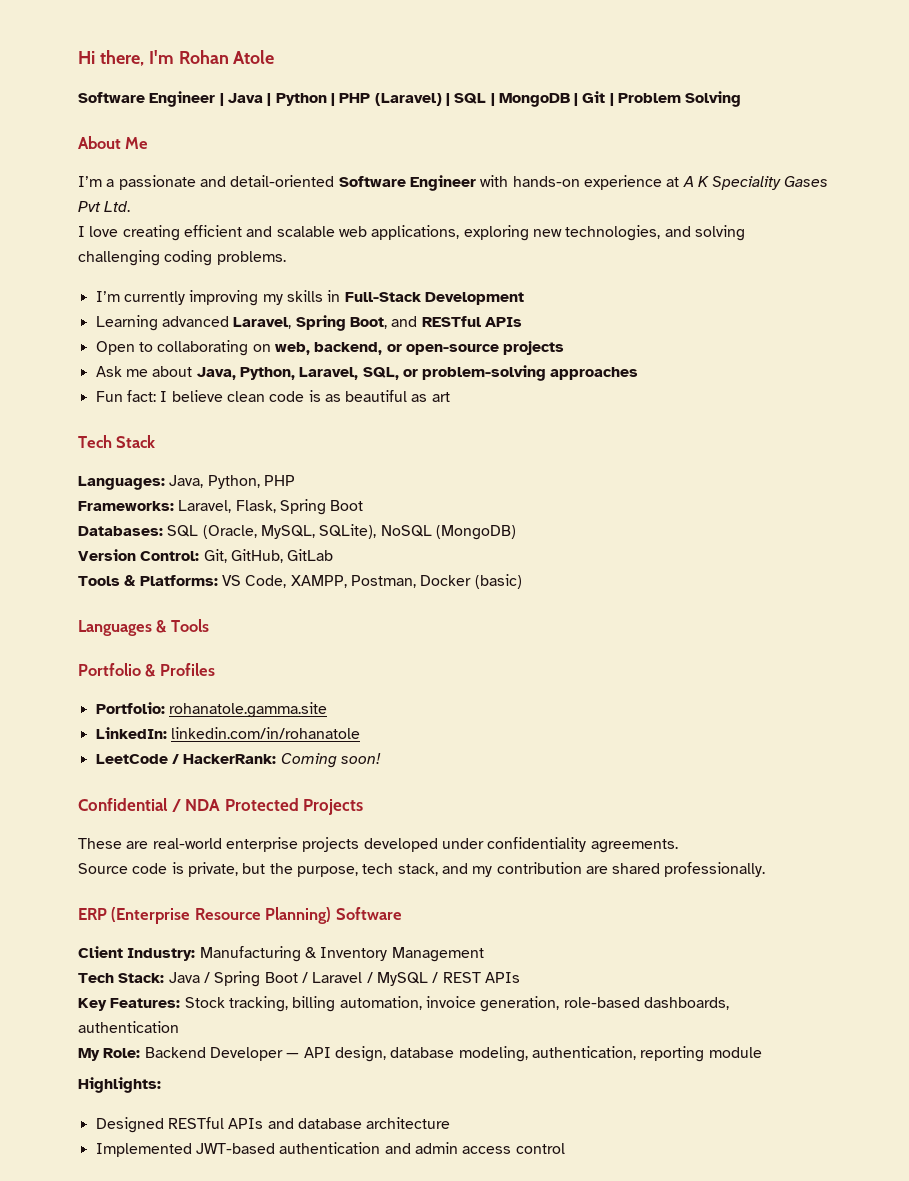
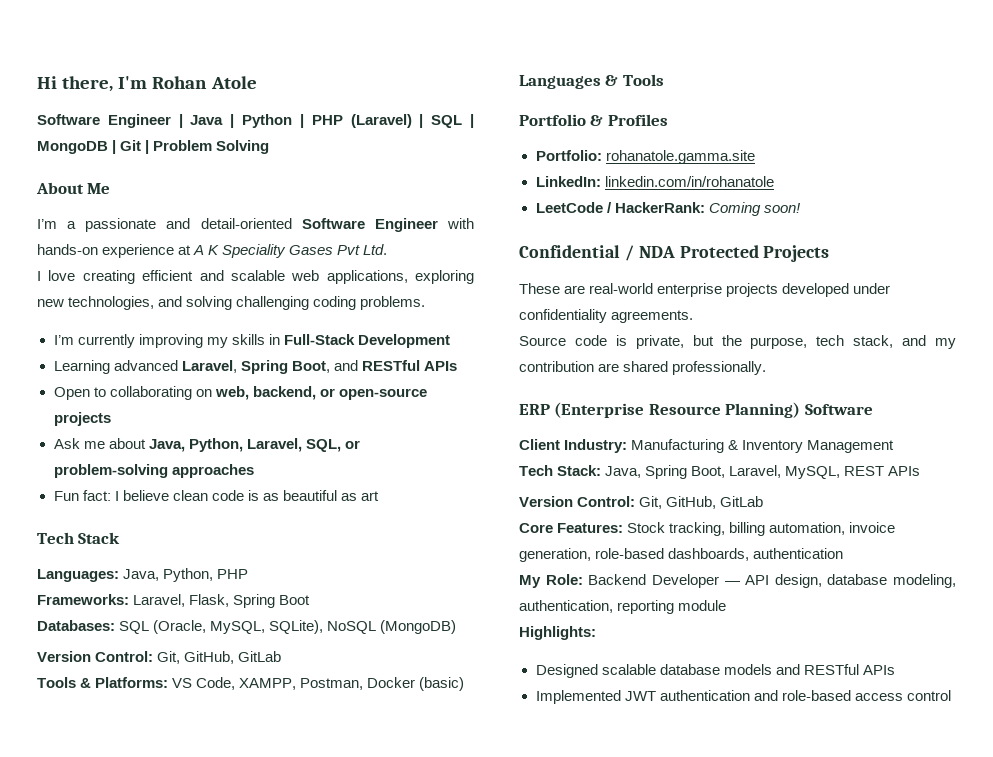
[168,971,520,987] [78,998,107,1011] Java / Spring Boot / Laravel / MySQL / REST APIs // Key -> [605,465,921,479] [519,496,764,509] [519,523,553,533] Java, Spring Boot, Laravel, MySQL, REST APIs // Version Control: Git, GitHub, GitLab // Core
[167,1117,451,1129] RESTful APIs and database architecture -> [601,664,895,675] scalable database models and RESTful APIs
[195,1143,275,1154] JWT-based -> [624,691,656,701] JWT
[414,1142,458,1154] admin -> [781,690,851,701] role-based

